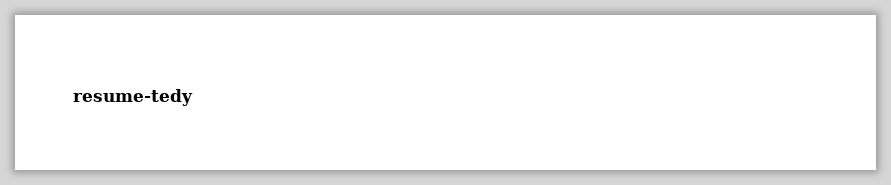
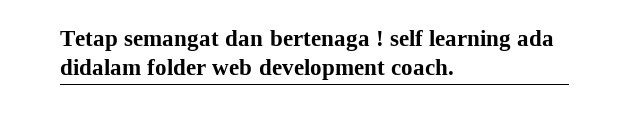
[73,89,193,106] resume-tedy -> [60,30,555,51] [60,59,454,80] Tetap semangat dan bertenaga ! self learning ada didalam folder web development coach.

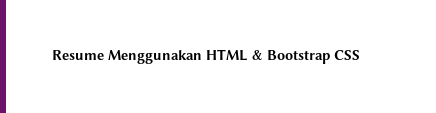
[60,30,555,51] [60,59,454,80] Tetap semangat dan bertenaga ! self learning ada didalam folder web development coach. -> [52,49,360,64] Resume Menggunakan HTML & Bootstrap CSS

